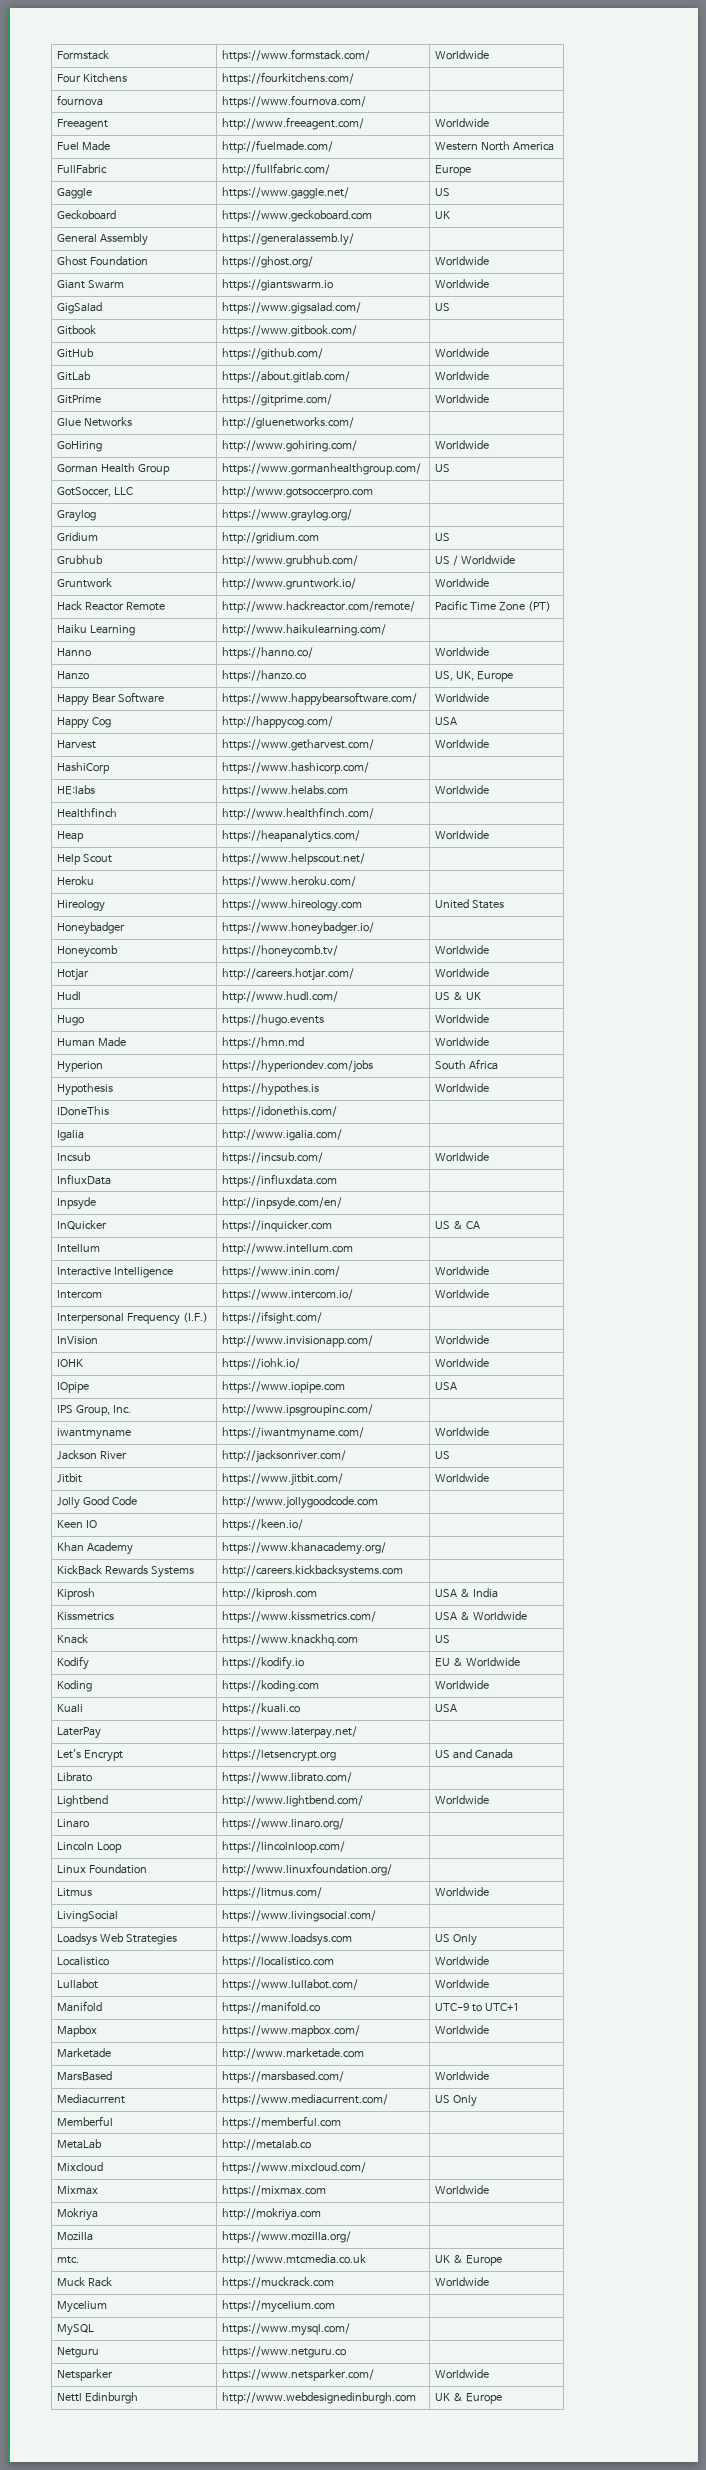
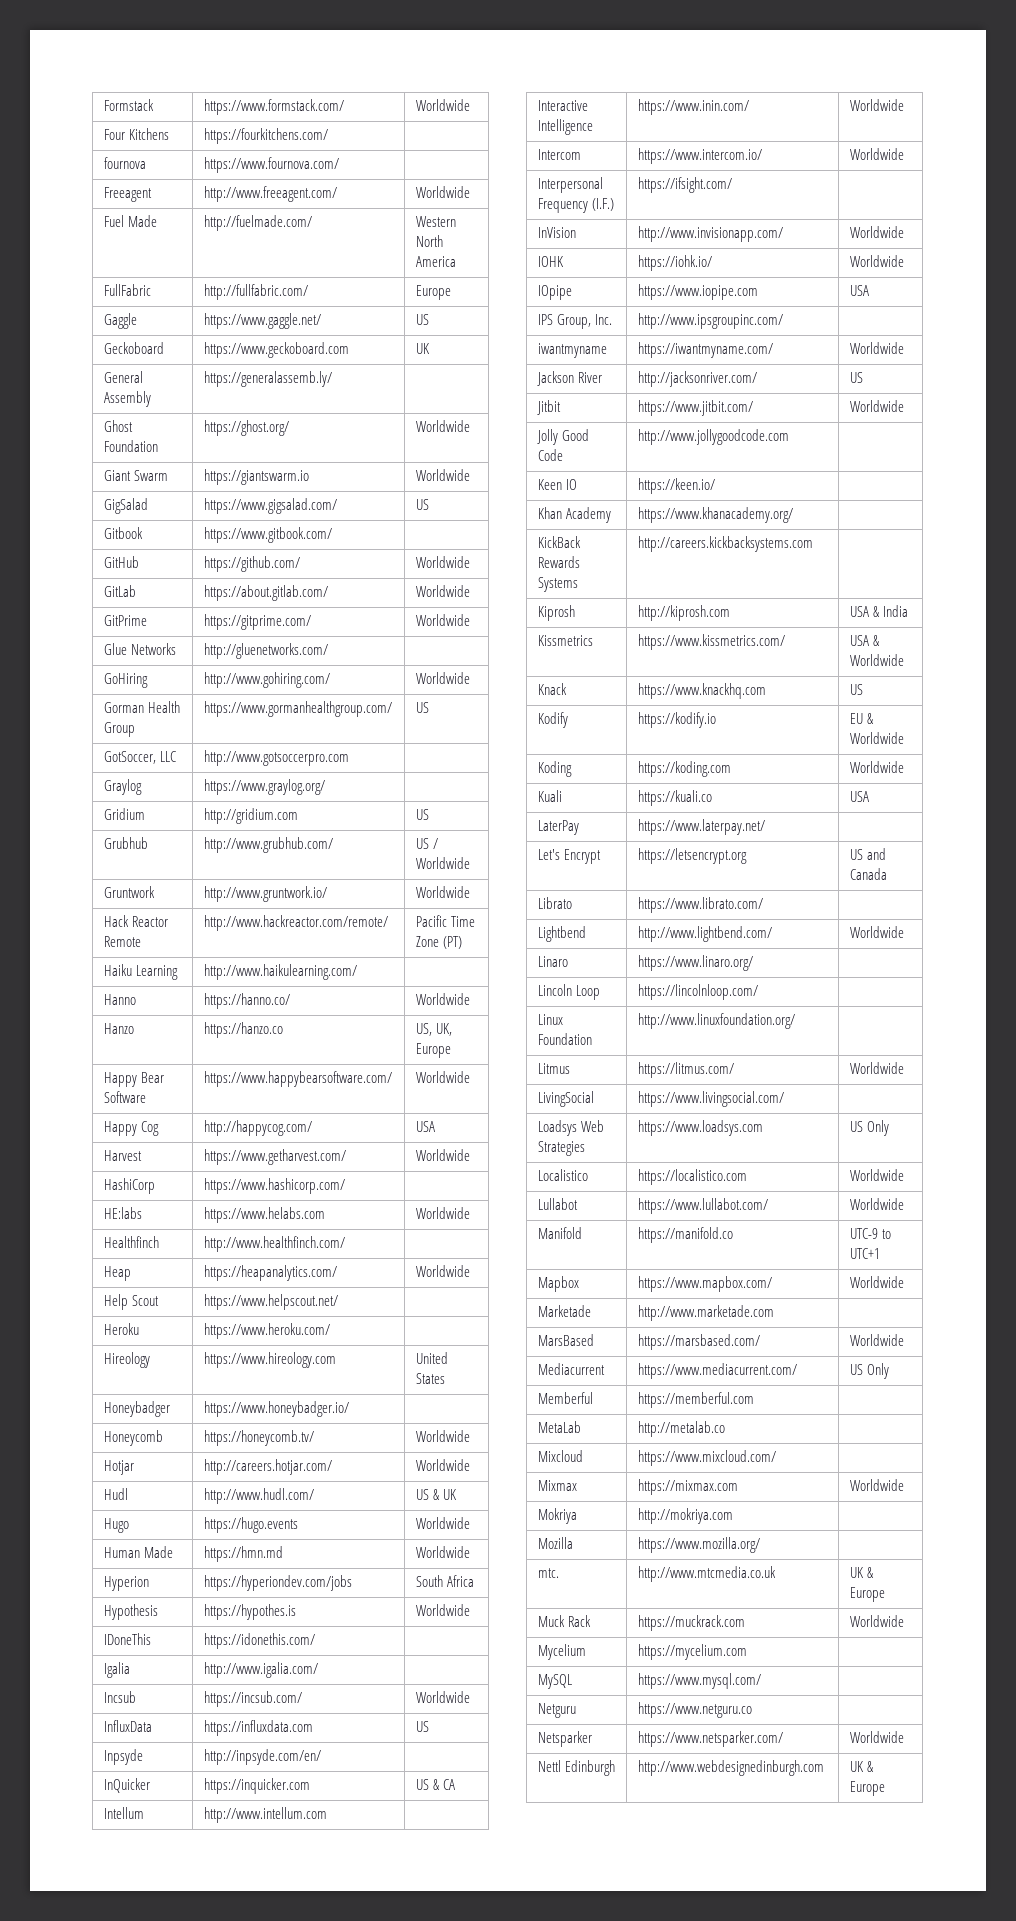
(338, 1180) none -> [415,1721,429,1732] US

